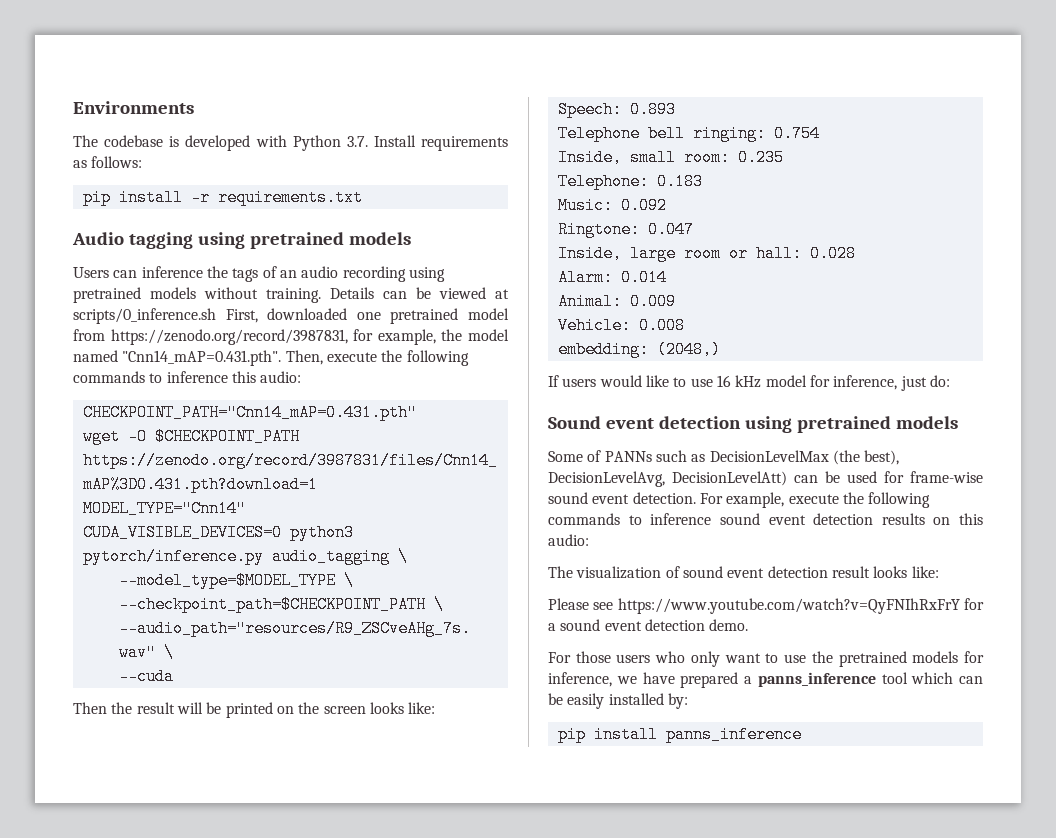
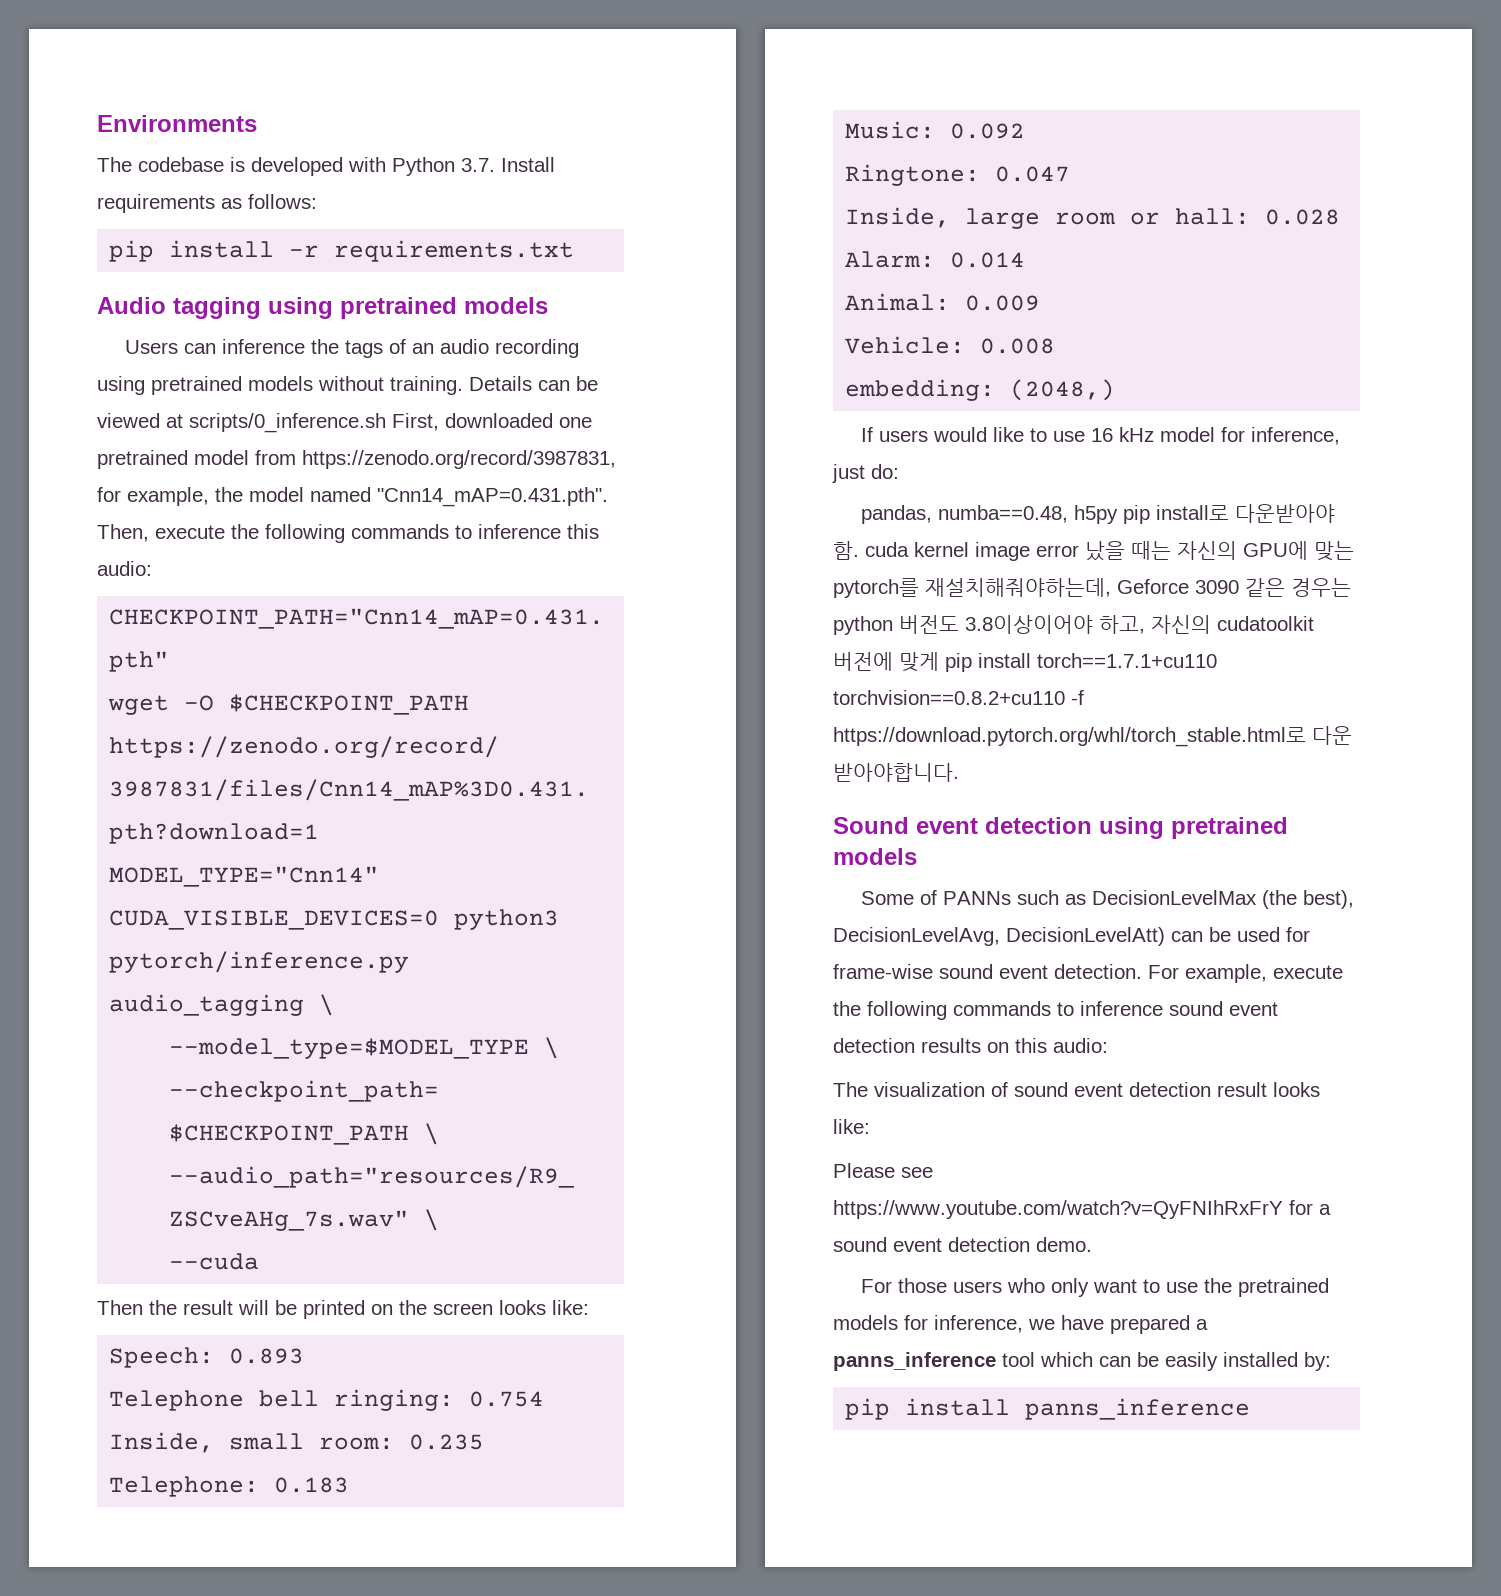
(950, 381) none -> [860,504,1335,524] [833,541,1354,561] [833,578,1351,598] [833,615,1314,635] [833,652,1217,672] [833,690,1084,705] [833,726,1352,747] [833,763,959,782] // pandas, numba==0.48, h5py pip install로 다운받아야 함. cuda kernel image error 났을 때는 자신의 GPU에 맞는 pytorch를 재설치해줘야하는데, Geforce 3090 같은 경우는 python 버전도 3.8이상이어야 하고, 자신의 cudatoolkit 버전에 맞게 pip install torch==1.7.1+cu110 torchvision==0.8.2+cu110 -f https://download.pytorch.org/whl/torch_stable.html로 다운 받아야합니다.

